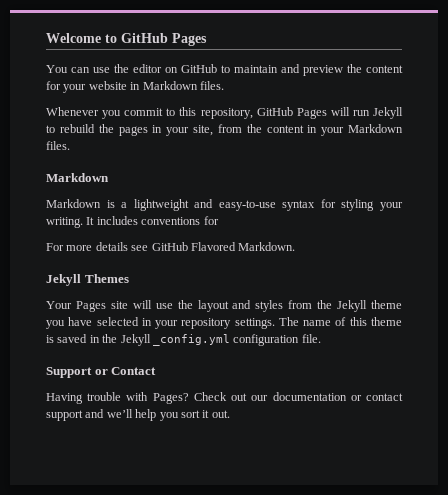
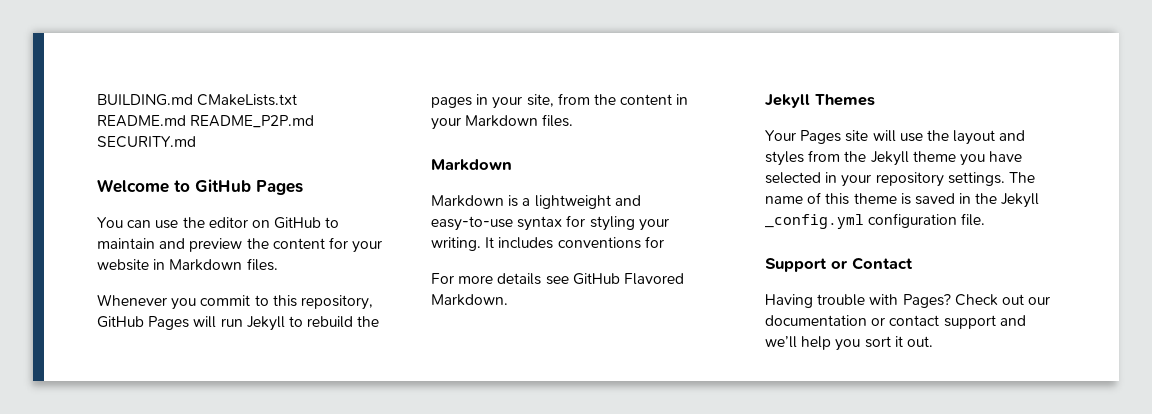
(46, 38) none -> [97,94,298,106] [97,115,315,128] [97,136,196,148] BUILDING.md CMakeLists.txt README.md README_P2P.md SECURITY.md //

